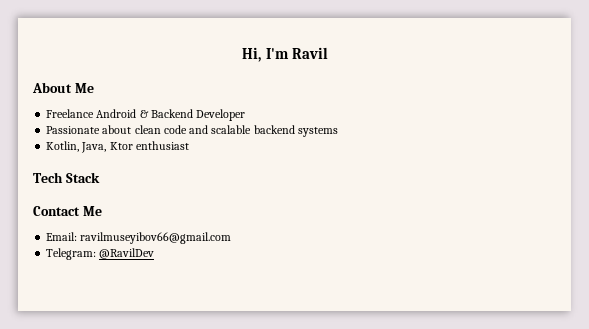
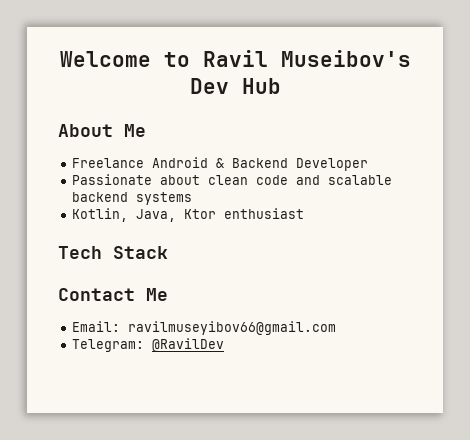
[242,47,289,62] Hi, I'm -> [59,51,190,67] Welcome to
(328, 53) none -> [280,50,411,67] [189,78,281,94] Museibov's Dev Hub

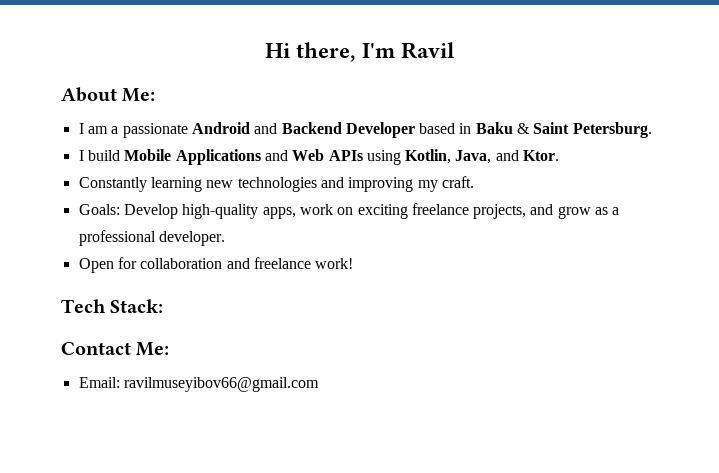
[59,50,411,67] [189,78,281,94] [58,124,146,137] [72,157,369,171] [72,174,393,185] [72,192,193,205] [72,208,305,222] Welcome to Ravil Museibov's Dev Hub // About Me // Freelance Android & Backend Developer // Passionate about clean code and scalable backend systems // Kotlin, Java, Ktor enthusiast -> [265,42,455,62] [61,87,156,102] [78,122,652,138] [78,149,560,165] [78,176,474,192] [78,203,620,219] [78,230,225,246] [78,257,354,273] Hi there, I'm Ravil // About Me: // I am a passionate Android and Backend Developer based in Baku & Saint Petersburg. // I build Mobile Applications and Web APIs using Kotlin, Java, and Ktor. // Constantly learning new technologies and improving my craft. // Goals: Develop high-quality apps, work on exciting freelance projects, and grow as a professional developer. // Open for collaboration and freelance work!
[113,246,168,259] Stack -> [110,299,164,313] Stack:
[146,288,168,301] Me -> [136,342,170,356] Me:
[72,338,225,352] // Telegram: @RavilDev -> (319, 384) none

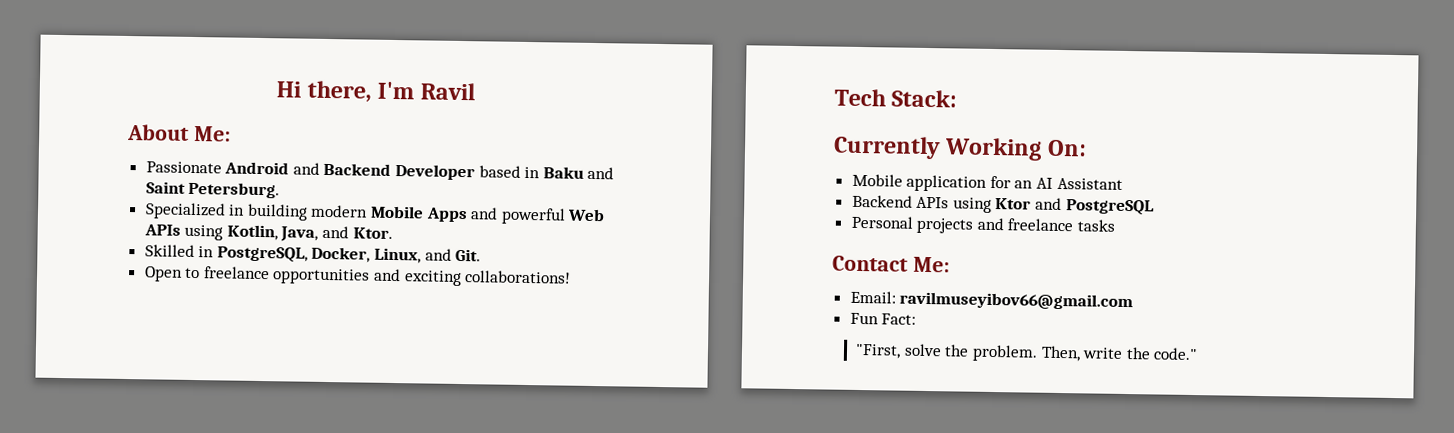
[78,123,188,138] I am a passionate -> [145,161,222,174] Passionate
[517,123,531,134] & -> [587,166,615,180] and
[78,149,288,165] I build Mobile Applications and -> [144,202,566,225] Specialized in building modern Mobile Apps and powerful
[78,176,474,192] [78,203,620,219] [78,230,225,246] [78,257,354,273] [61,299,164,313] [61,342,170,356] [78,377,319,392] Constantly learning new technologies and improving my craft. // Goals: Develop high-quality apps, work on exciting freelance projects, and grow as a professional developer. // Open for collaboration and freelance work! // Tech Stack: // Contact Me: // Email: ravilmuseyibov66@gmail.com -> [144,244,482,264] [143,266,572,287] [834,88,958,108] [833,135,1087,161] [851,173,1123,192] [851,194,1155,216] [850,215,1116,234] [832,255,950,273] [849,290,1134,311] [849,312,917,325] [855,343,1199,362] Skilled in PostgreSQL, Docker, Linux, and Git. // Open to freelance opportunities and exciting collaborations! // Tech Stack: // Currently Working On: // Mobile application for an AI Assistant // Backend APIs using Ktor and PostgreSQL // Personal projects and freelance tasks // Contact Me: // Email: ravilmuseyibov66@gmail.com // Fun Fact: // "First, solve the problem. Then, write the code."

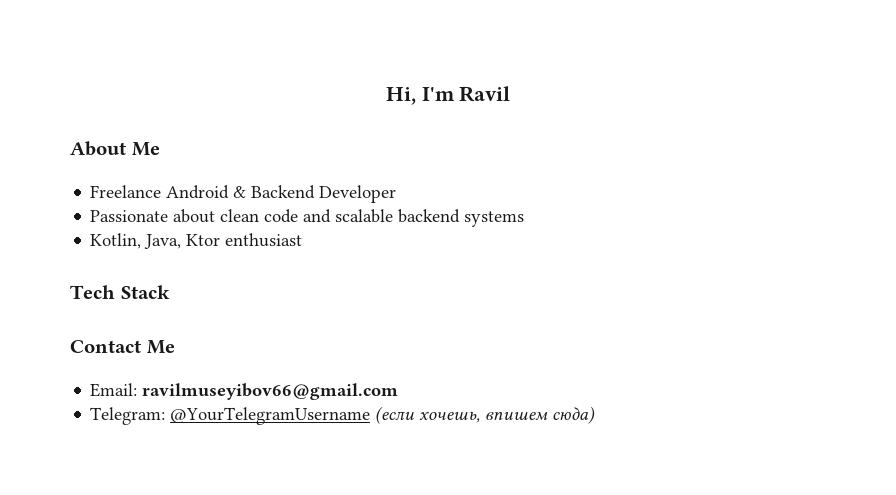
[276,80,372,103] Hi there, -> [385,87,416,105] Hi,
[193,125,231,142] [145,161,615,181] [145,181,281,199] [144,202,606,225] [143,224,393,242] [144,244,482,264] [143,266,572,287] [834,88,958,108] [833,135,1087,161] [851,173,1123,192] [851,194,1155,216] [850,215,1116,234] Me: // Passionate Android and Backend Developer based in Baku and Saint Petersburg. // Specialized in building modern Mobile Apps and powerful Web APIs using Kotlin, Java, and Ktor. // Skilled in PostgreSQL, Docker, Linux, and Git. // Open to freelance opportunities and exciting collaborations! // Tech Stack: // Currently Working On: // Mobile application for an AI Assistant // Backend APIs using Ktor and PostgreSQL // Personal projects and freelance tasks -> [131,142,160,156] [90,185,397,203] [90,209,525,227] [90,233,303,249] [70,285,170,299] Me // Freelance Android & Backend Developer // Passionate about clean code and scalable backend systems // Kotlin, Java, Ktor enthusiast // Tech Stack
[912,256,950,273] Me: -> [146,340,175,354] Me
[849,312,917,325] [855,343,1199,362] Fun Fact: // "First, solve the problem. Then, write the code." -> [90,406,596,425] Telegram: @YourTelegramUsername (если хочешь, впишем сюда)

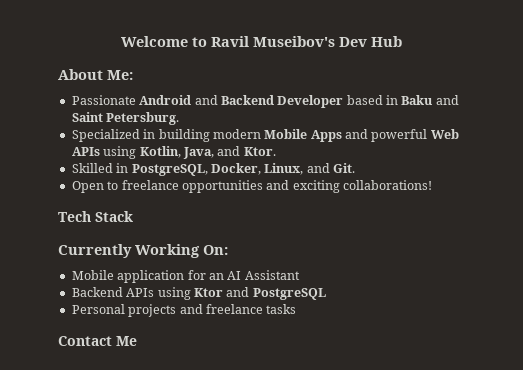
[385,87,455,105] Hi, I'm -> [121,36,207,47] Welcome to
[70,141,160,156] [90,185,397,203] [90,209,525,227] [90,233,303,249] [70,285,170,299] [70,340,175,354] [90,383,399,400] [90,406,596,425] // About Me // Freelance Android & Backend Developer // Passionate about clean code and scalable backend systems // Kotlin, Java, Ktor enthusiast // Tech Stack // Contact Me // Email: ravilmuseyibov66@gmail.com // Telegram: @YourTelegramUsername (если хочешь, впишем сюда) -> [253,36,402,47] [58,69,133,80] [71,95,459,108] [71,112,180,125] [71,129,459,142] [71,146,276,159] [71,163,355,176] [71,180,432,193] [58,211,133,222] [58,244,228,258] [71,270,300,283] [71,287,326,300] [71,304,297,317] [58,336,137,346] Museibov's Dev Hub // About Me: // Passionate Android and Backend Developer based in Baku and Saint Petersburg. // Specialized in building modern Mobile Apps and powerful Web APIs using Kotlin, Java, and Ktor. // Skilled in PostgreSQL, Docker, Linux, and Git. // Open to freelance opportunities and exciting collaborations! // Tech Stack // Currently Working On: // Mobile application for an AI Assistant // Backend APIs using Ktor and PostgreSQL // Personal projects and freelance tasks // Contact Me

